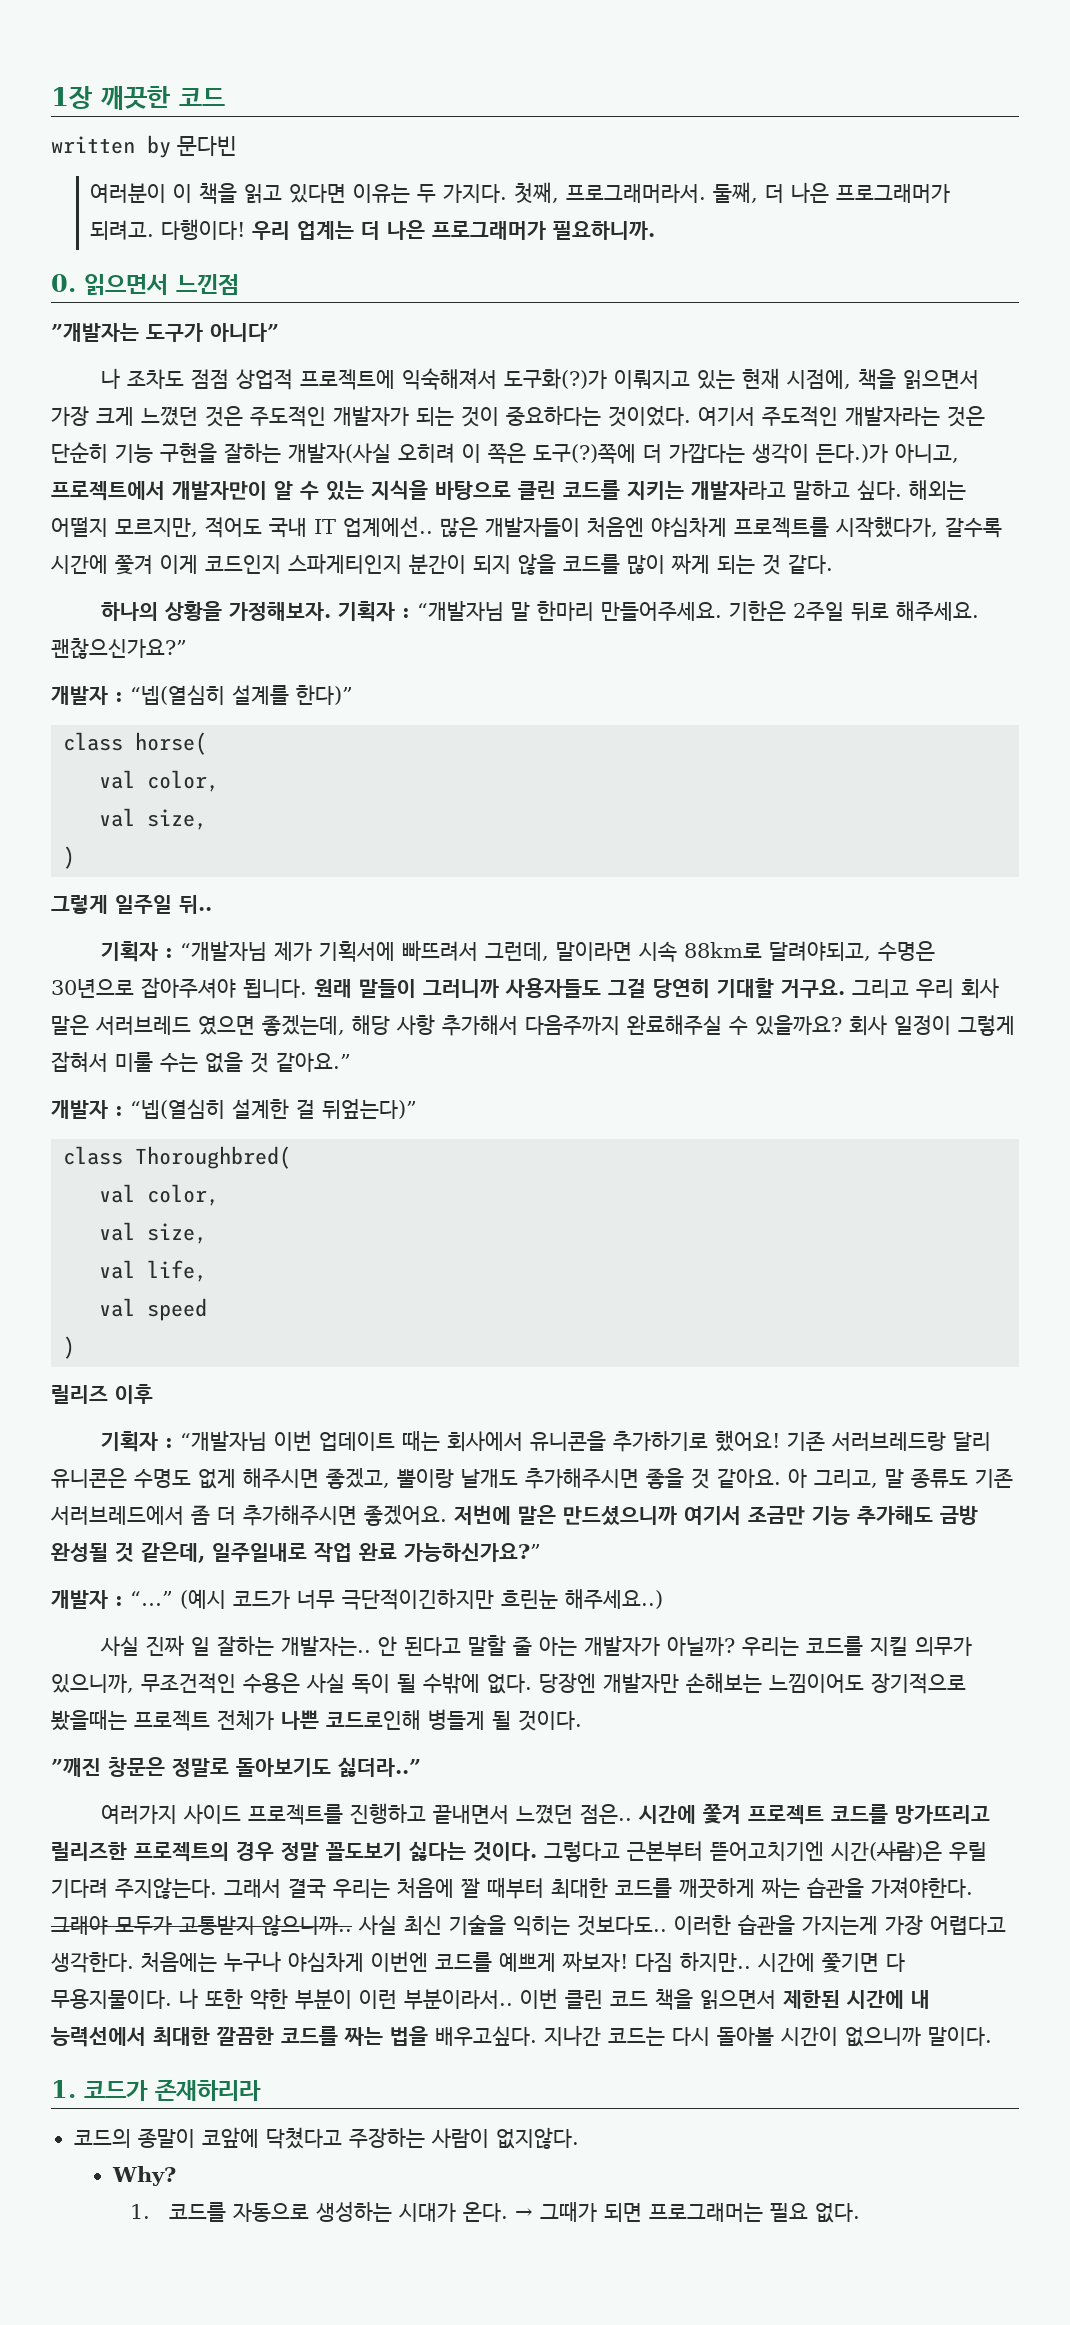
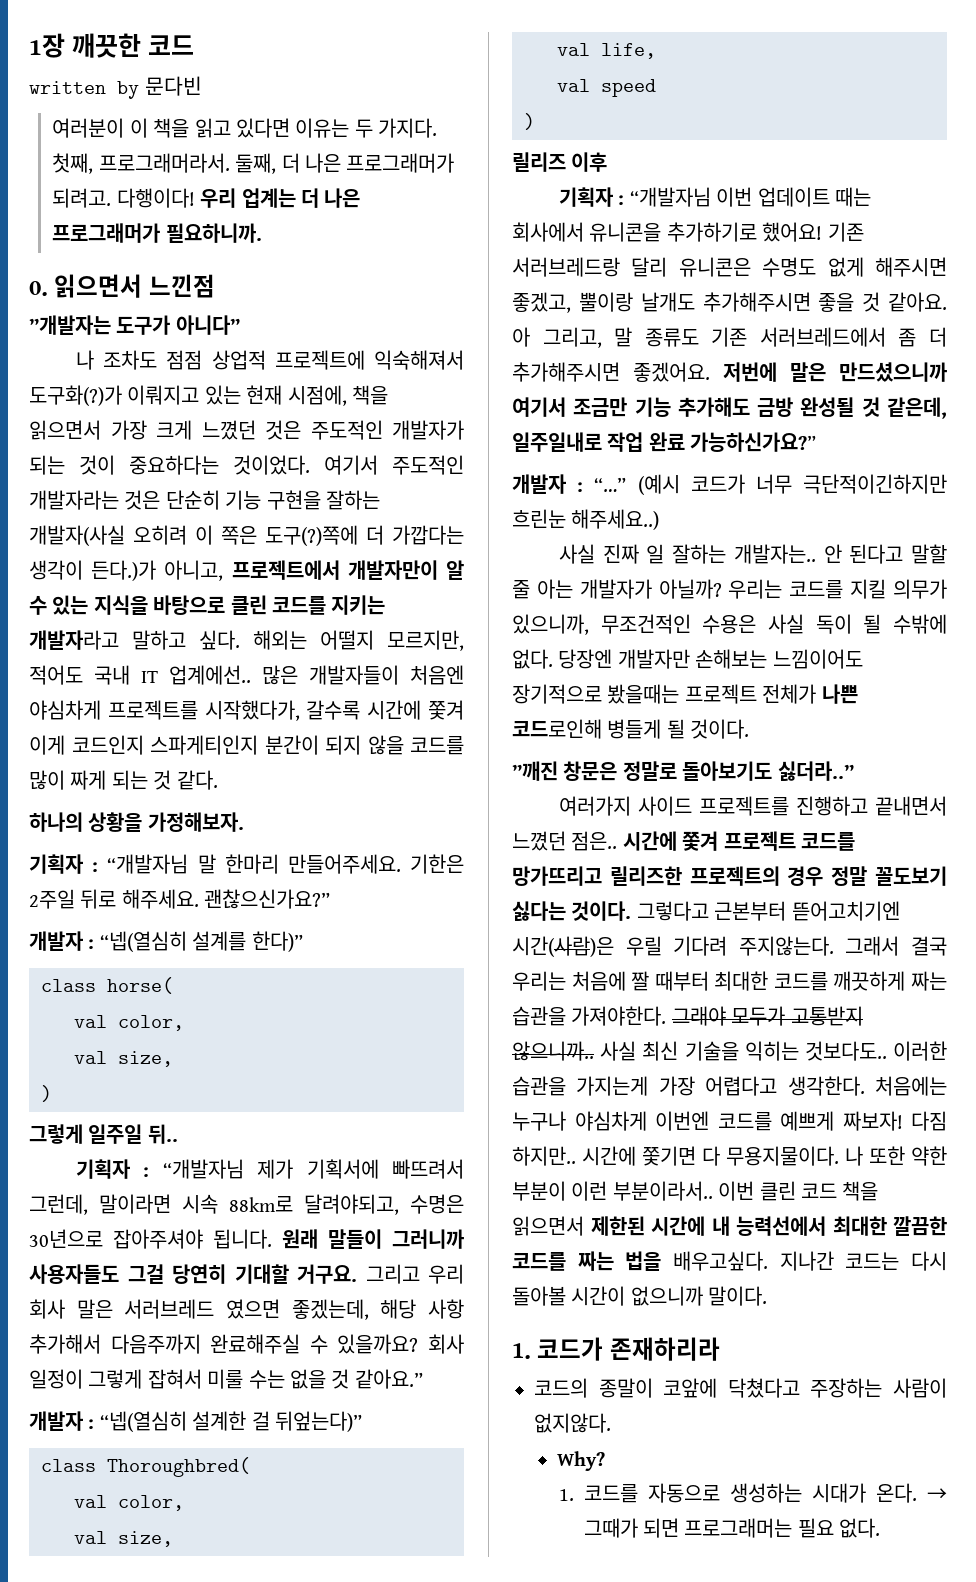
(332, 611) none -> (244, 822) //

